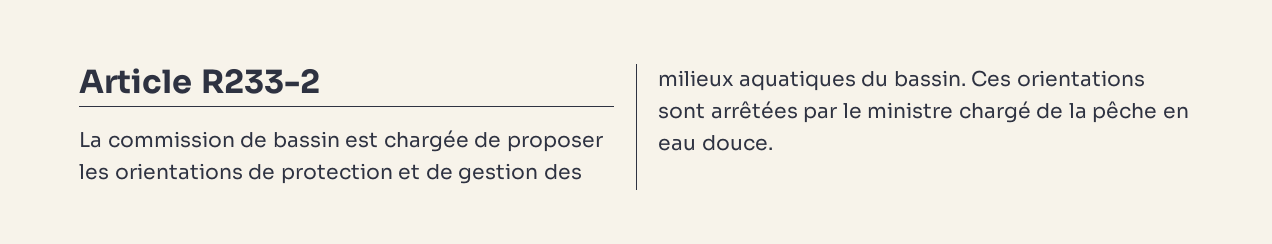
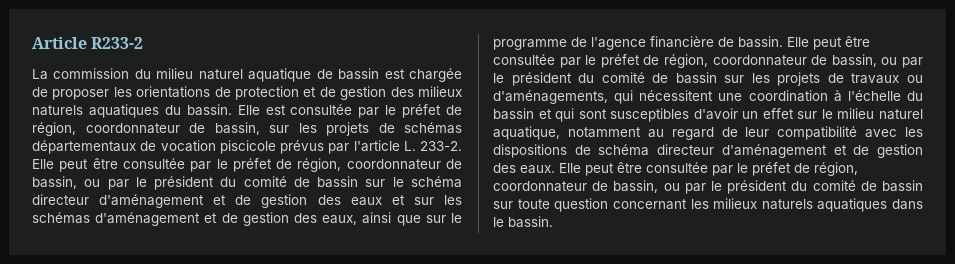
(235, 139) none -> [134,68,312,82] du milieu naturel aquatique
(734, 78) none -> [32,105,83,116] naturels
[971,70,1145,87] [658,101,1189,123] [658,135,773,151] Ces orientations sont arrêtées par le ministre chargé de la pêche en eau douce. -> [237,104,462,118] [32,122,462,136] [32,140,462,154] [32,158,463,172] [32,176,462,190] [32,194,462,208] [32,212,462,226] [493,36,870,50] [493,54,923,68] [493,72,923,86] [493,90,923,104] [493,108,923,122] [493,126,923,140] [493,144,923,158] [493,162,858,176] [493,180,923,194] [493,198,923,212] [493,216,553,228] Elle est consultée par le préfet de région, coordonnateur de bassin, sur les projets de schémas départementaux de vocation piscicole prévus par l'article L. 233-2. Elle peut être consultée par le préfet de région, coordonnateur de bassin, ou par le président du comité de bassin sur le schéma directeur d'aménagement et de gestion des eaux et sur les schémas d'aménagement et de gestion des eaux, ainsi que sur le programme de l'agence financière de bassin. Elle peut être consultée par le préfet de région, coordonnateur de bassin, ou par le président du comité de bassin sur les projets de travaux ou d'aménagements, qui nécessitent une coordination à l'échelle du bassin et qui sont susceptibles d'avoir un effet sur le milieu naturel aquatique, notamment au regard de leur compatibilité avec les dispositions de schéma directeur d'aménagement et de gestion des eaux. Elle peut être consultée par le préfet de région, coordonnateur de bassin, ou par le président du comité de bassin sur toute question concernant les milieux naturels aquatiques dans le bassin.

